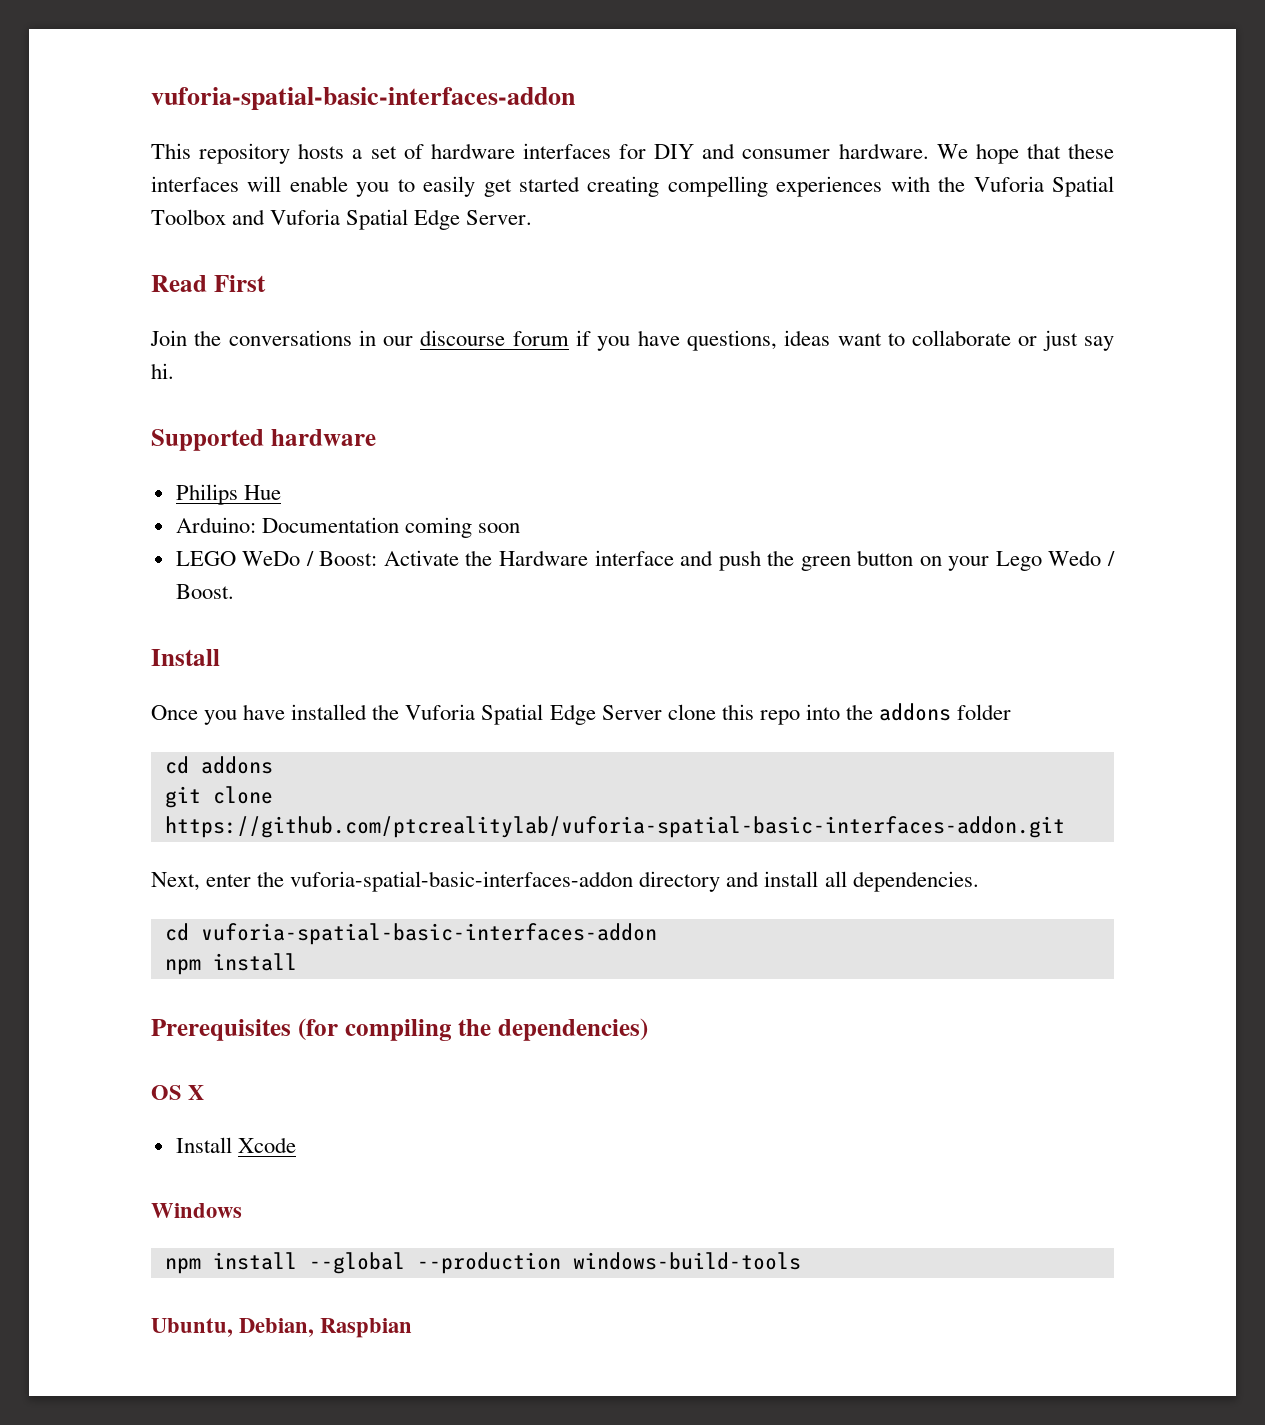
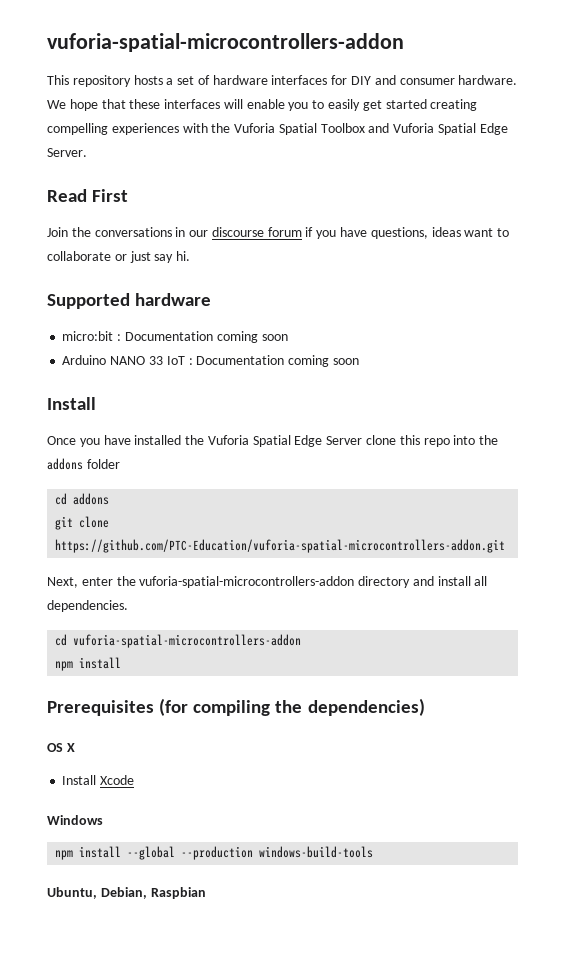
[151,87,575,110] vuforia-spatial-basic-interfaces-addon -> [47,33,404,52] vuforia-spatial-microcontrollers-addon
[175,484,281,505] [175,517,520,538] [175,550,1115,571] [175,584,234,599] Philips Hue // Arduino: Documentation coming soon // LEGO WeDo / Boost: Activate the Hardware interface and push the green button on your Lego Wedo / Boost. -> [62,331,288,343] [62,355,359,367] micro:bit : Documentation coming soon // Arduino NANO 33 IoT : Documentation coming soon
[164,816,1065,838] https://github.com/ptcrealitylab/vuforia-spatial-basic-interfaces-addon.git -> [55,539,506,553] https://github.com/PTC-Education/vuforia-spatial-microcontrollers-addon.git
[290,871,634,892] vuforia-spatial-basic-interfaces-addon -> [139,576,355,588] vuforia-spatial-microcontrollers-addon
[200,923,657,945] vuforia-spatial-basic-interfaces-addon -> [73,634,302,648] vuforia-spatial-microcontrollers-addon

